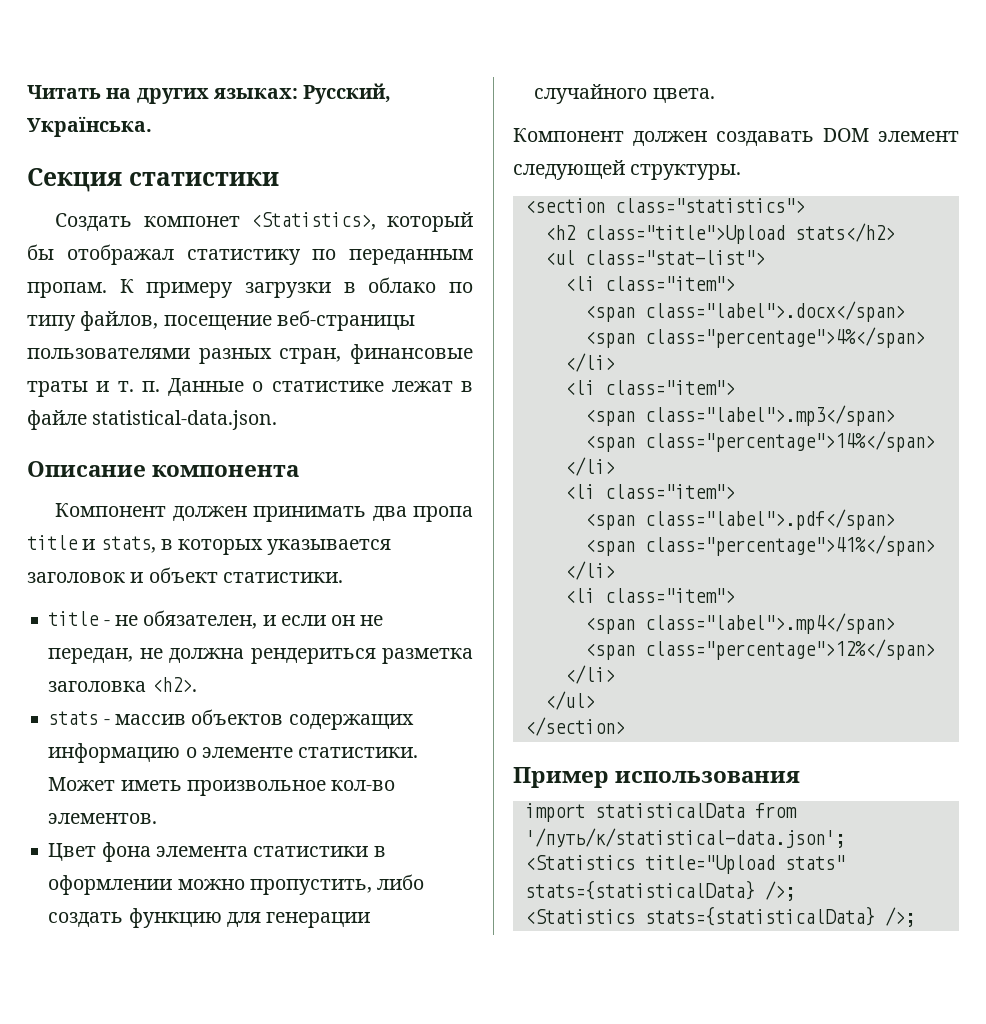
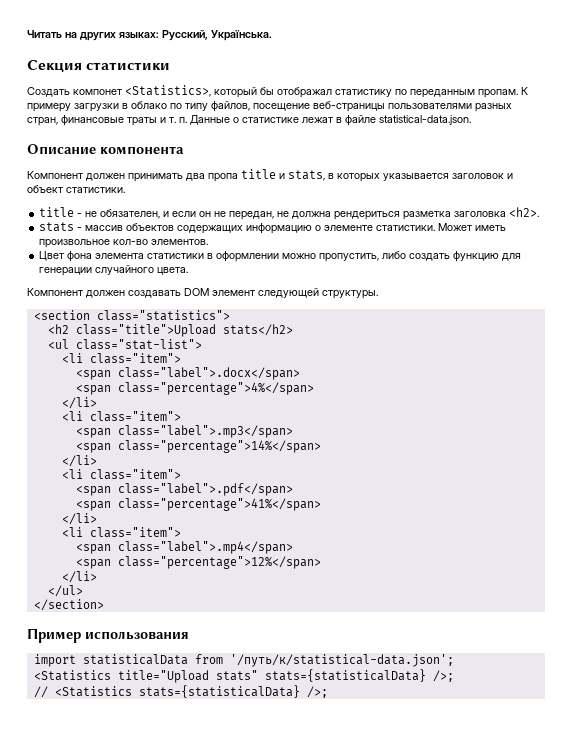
(795, 891) none -> [33,686,48,698] //

